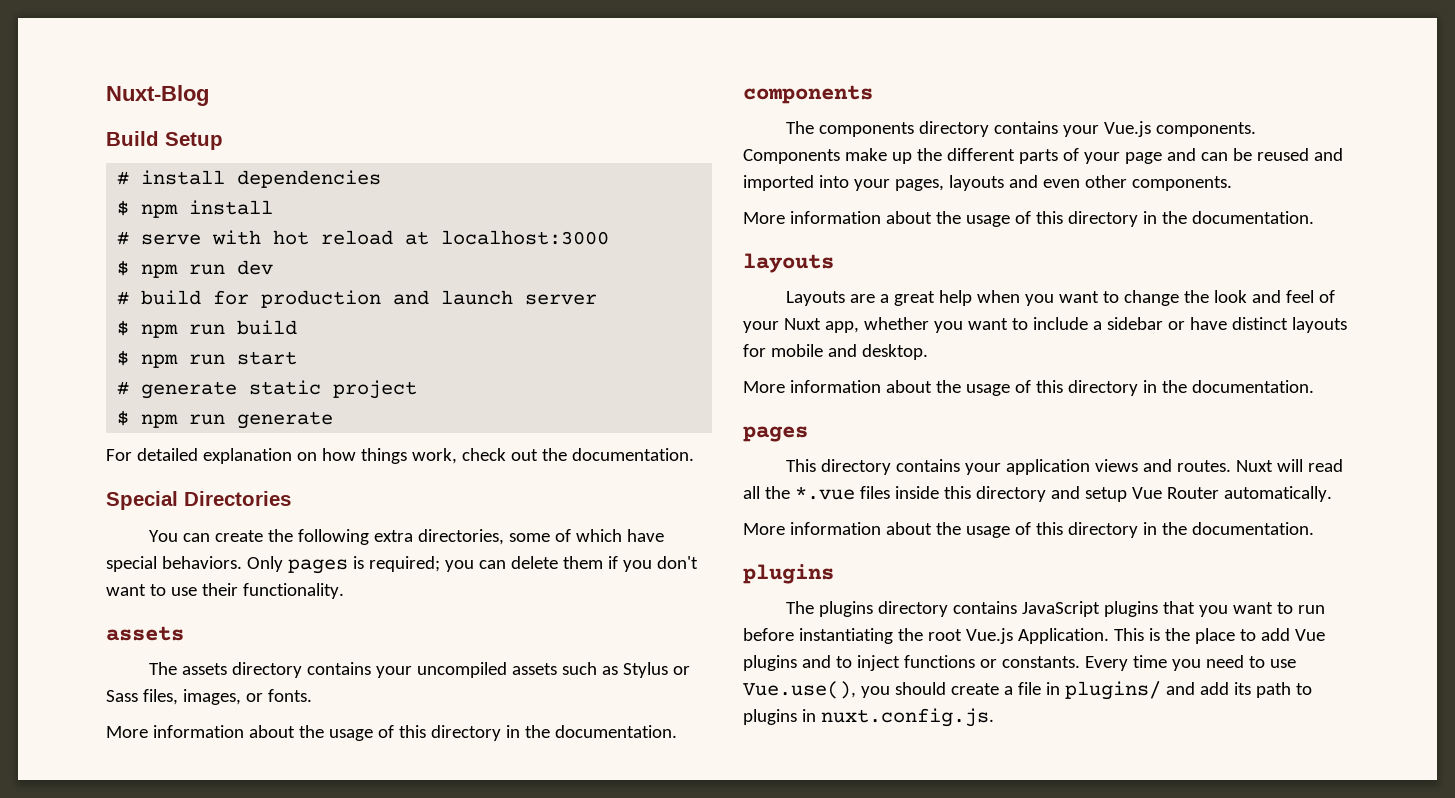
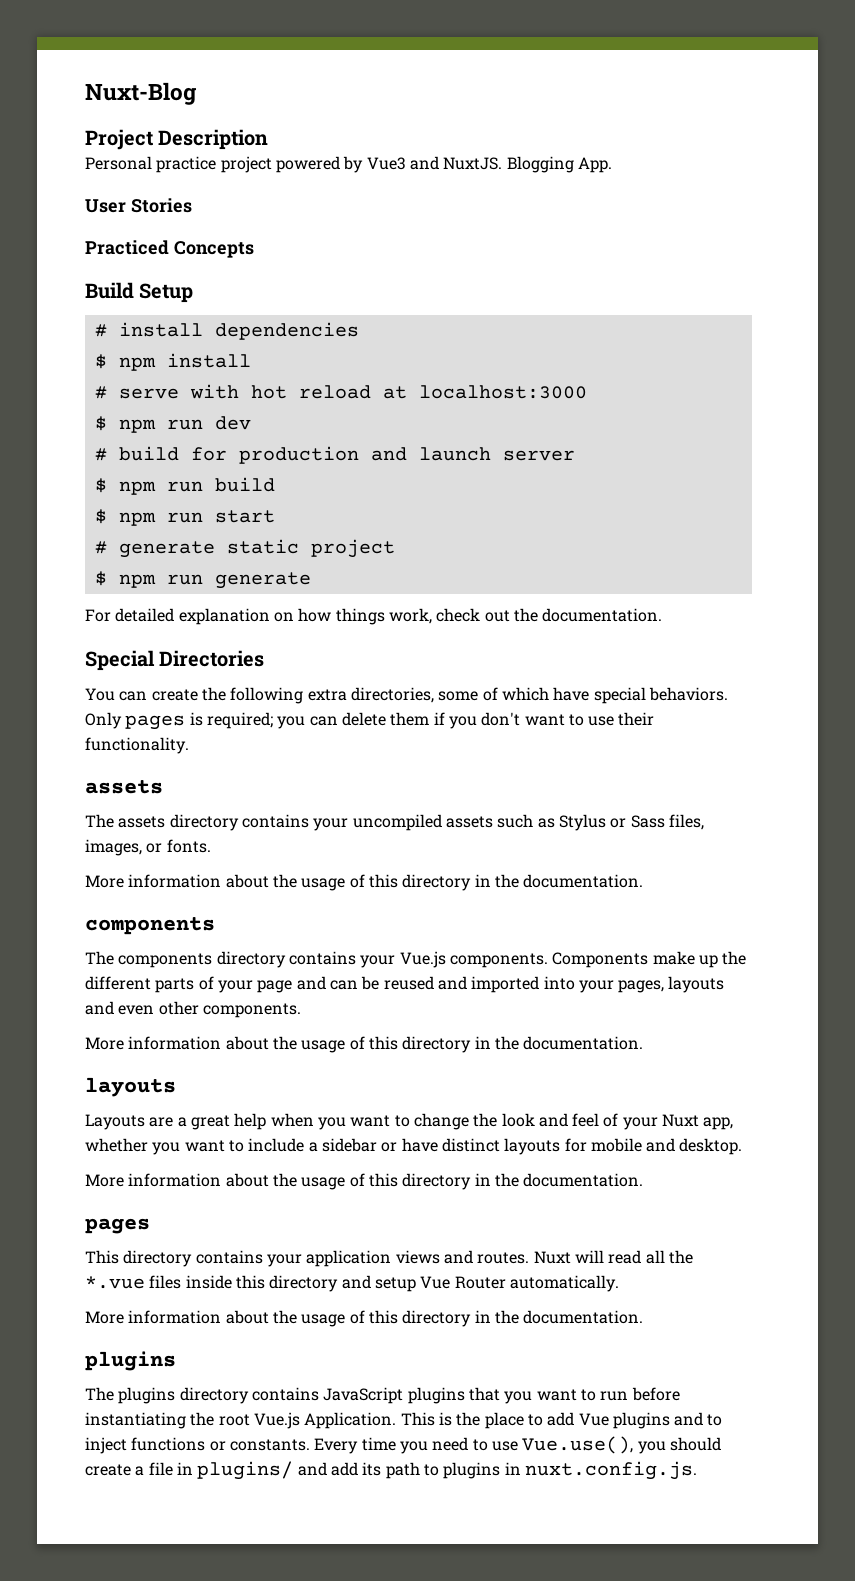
(209, 95) none -> [85,129,269,150] [85,156,612,173] [85,198,192,213] [85,240,254,258] // Project Description // Personal practice project powered by Vue3 and NuxtJS. Blogging App. // User Stories // Practiced Concepts

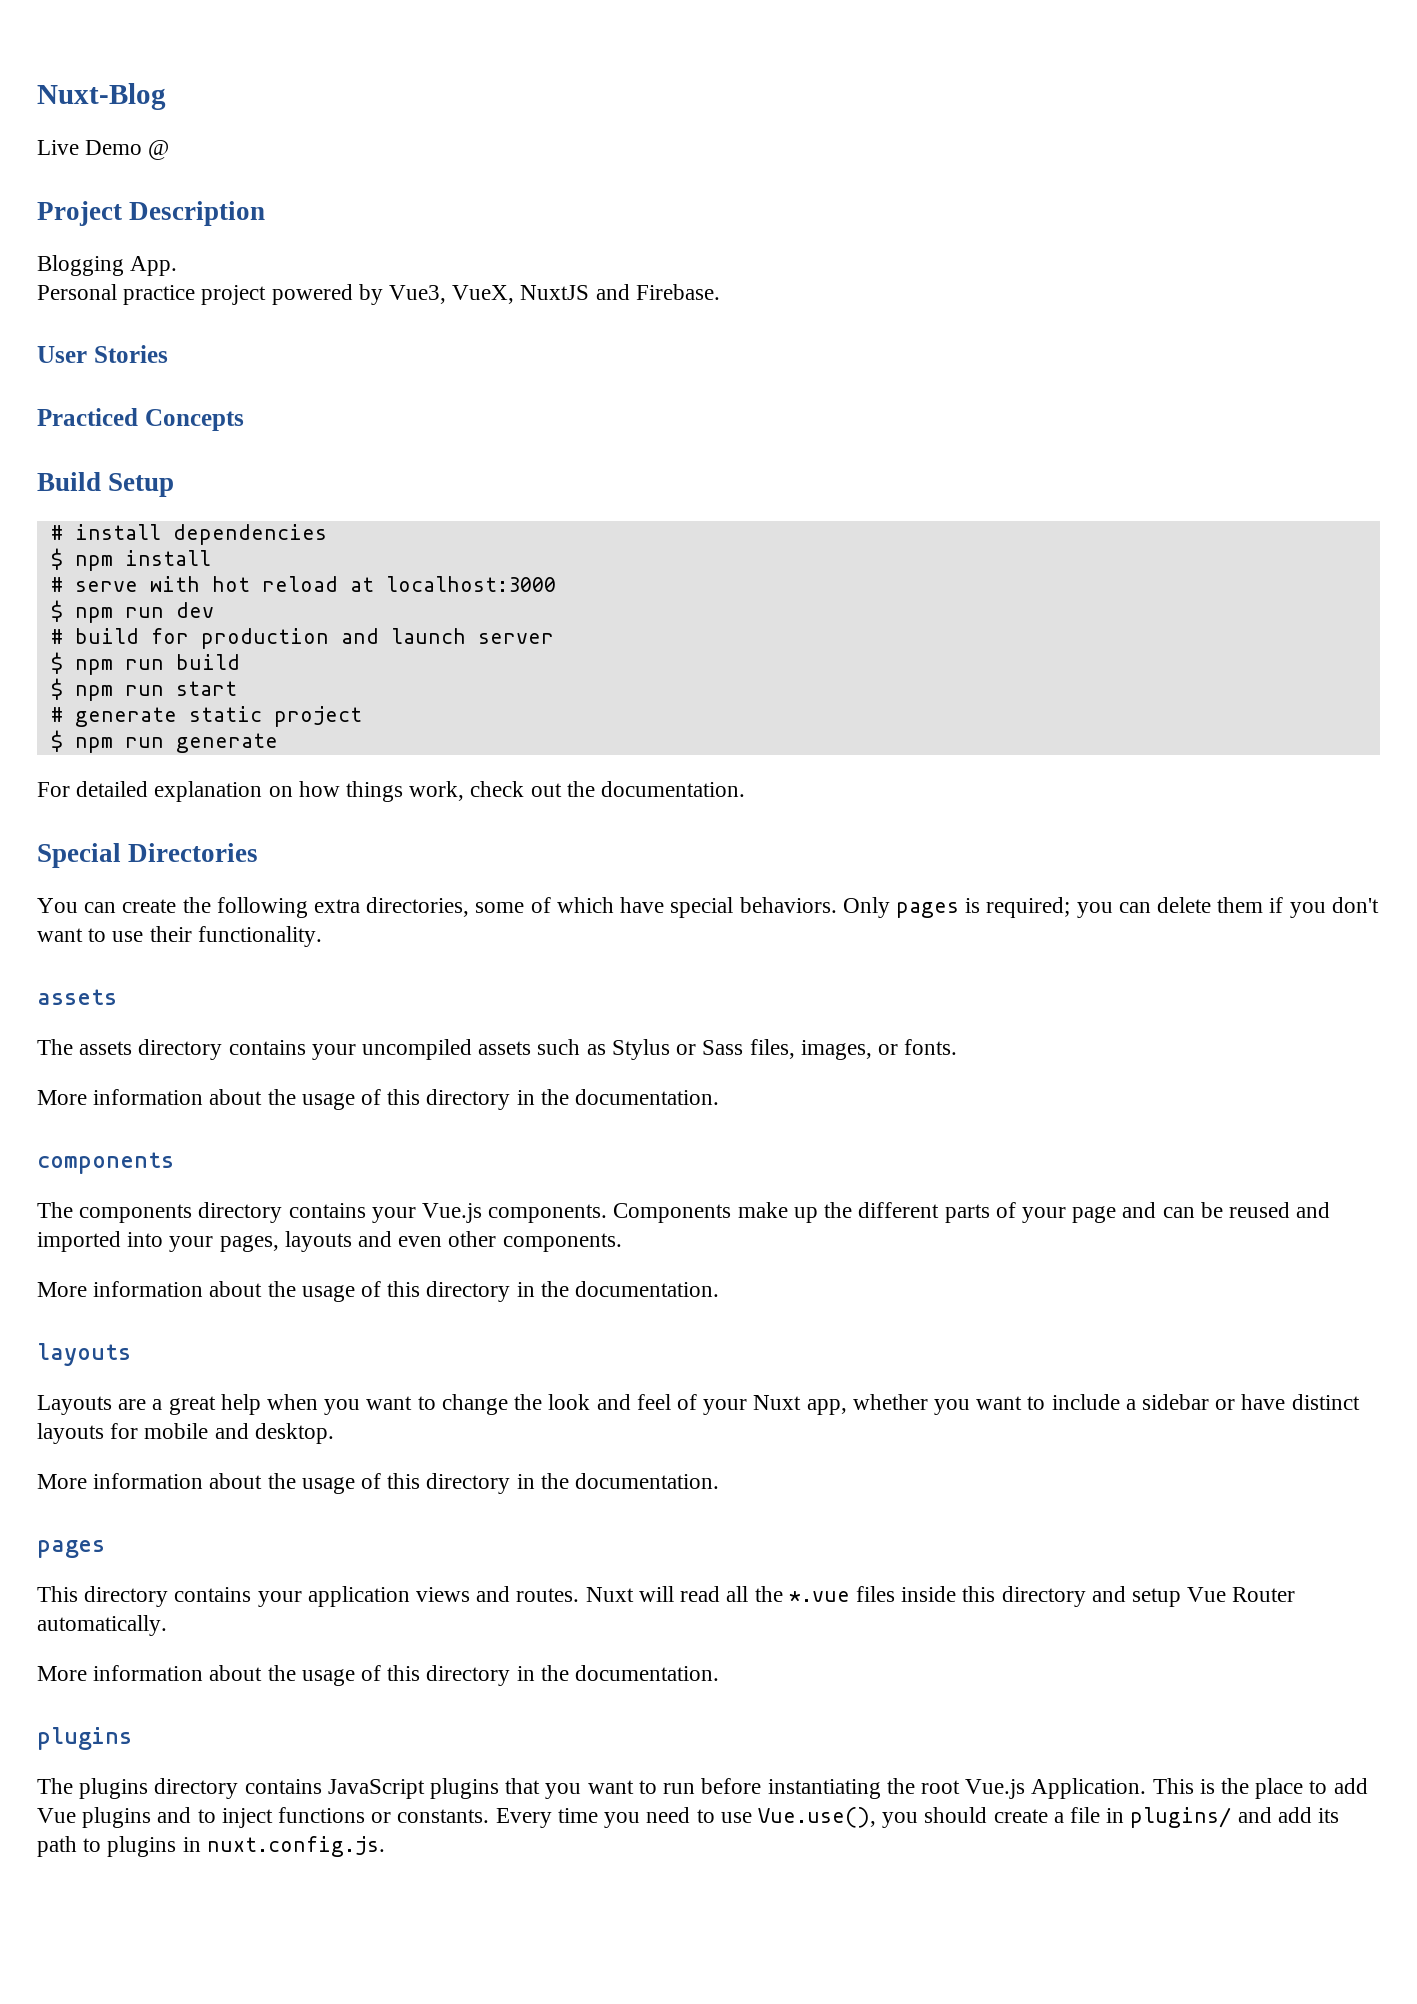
(197, 93) none -> [37,140,170,160] // Live Demo @
(269, 139) none -> [37,255,178,276] // Blogging App.
[366,156,612,173] Vue3 and NuxtJS. Blogging App. -> [389,284,720,304] Vue3, VueX, NuxtJS and Firebase.

